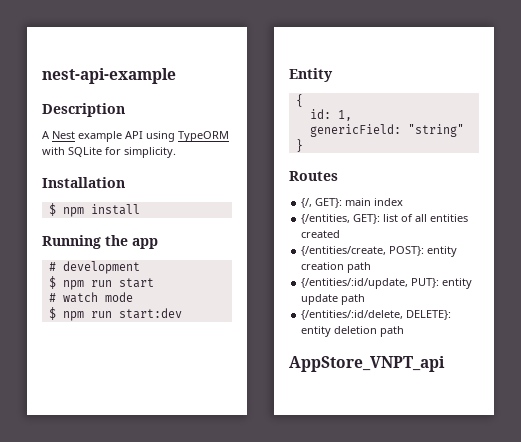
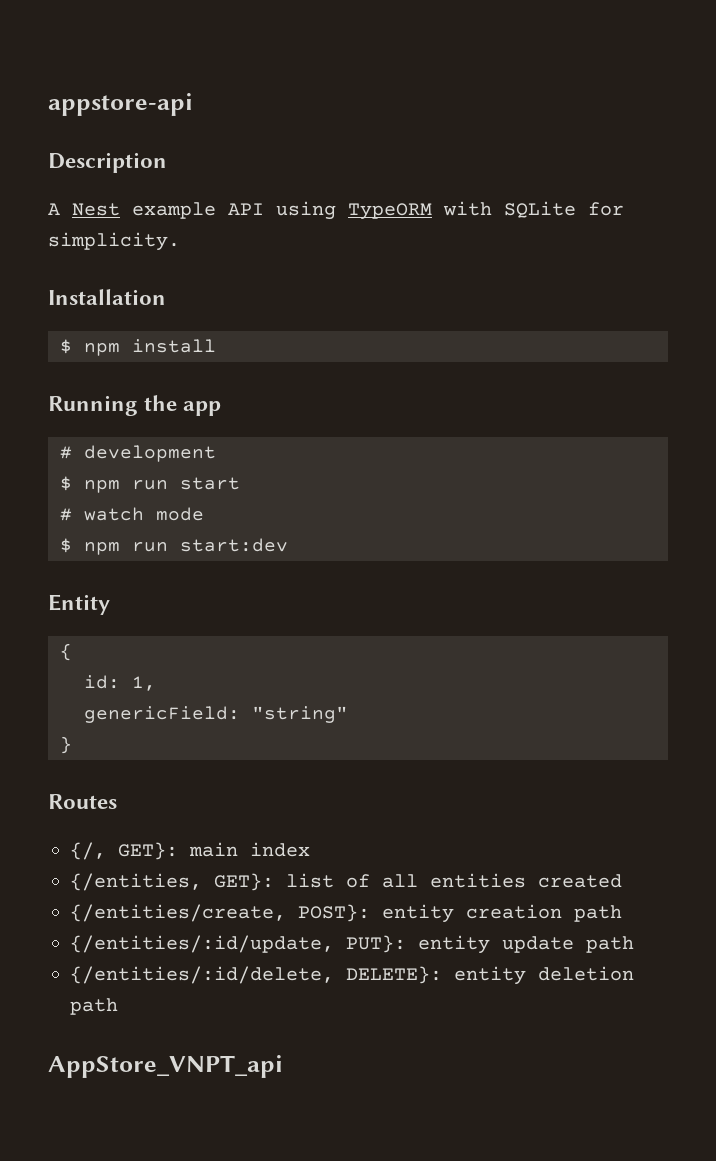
[42,68,176,84] nest-api-example -> [48,93,193,116] appstore-api

